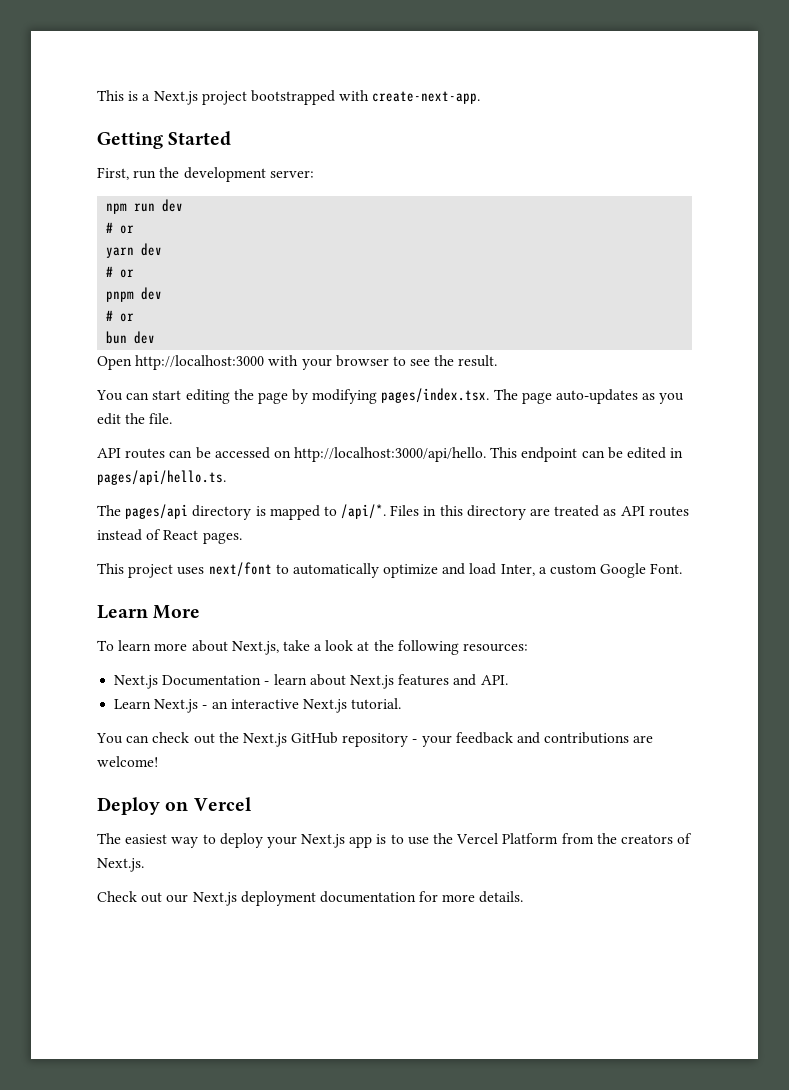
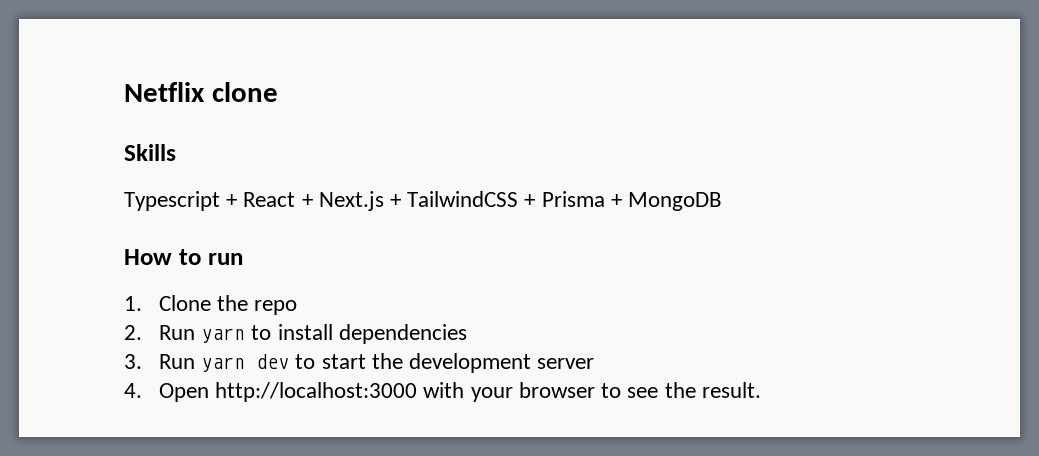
[97,90,481,105] [97,131,232,149] [97,167,314,182] [106,199,184,214] [106,222,135,234] [106,243,163,258] [106,266,135,278] [106,287,163,302] [106,310,135,322] [106,331,156,344] This is a Next.js project bootstrapped with create-next-app. // Getting Started // First, run the development server: // npm run dev // # or // yarn dev // # or // pnpm dev // # or // bun dev // -> [124,82,278,102] [124,144,176,161] [124,191,723,211] [124,249,243,265] [124,295,298,315] [124,324,467,344] [124,353,595,373] [124,383,142,398] Netflix clone // Skills // Typescript + React + Next.js + TailwindCSS + Prisma + MongoDB // How to run // 1. Clone the repo // 2. Run yarn to install dependencies // 3. Run yarn dev to start the development server // 4.
[96,388,685,404] [97,413,173,425] [97,447,684,462] [97,470,226,485] [97,504,689,520] [97,529,242,544] [97,562,683,578] [97,605,201,619] [97,640,529,655] [114,674,508,689] [114,698,402,713] [96,732,654,747] [97,756,158,767] [97,797,252,815] [97,833,693,848] [97,858,144,872] [97,891,524,906] // You can start editing the page by modifying pages/index.tsx. The page auto-updates as you edit the file. // API routes can be accessed on http://localhost:3000/api/hello. This endpoint can be edited in pages/api/hello.ts. // The pages/api directory is mapped to /api/*. Files in this directory are treated as API routes instead of React pages. // This project uses next/font to automatically optimize and load Inter, a custom Google Font. // Learn More // To learn more about Next.js, take a look at the following resources: // Next.js Documentation - learn about Next.js features and API. // Learn Next.js - an interactive Next.js tutorial. // You can check out the Next.js GitHub repository - your feedback and contributions are welcome! // Deploy on Vercel // The easiest way to deploy your Next.js app is to use the Vercel Platform from the creators of Next.js. // Check out our Next.js deployment documentation for more details. -> (761, 390) none

